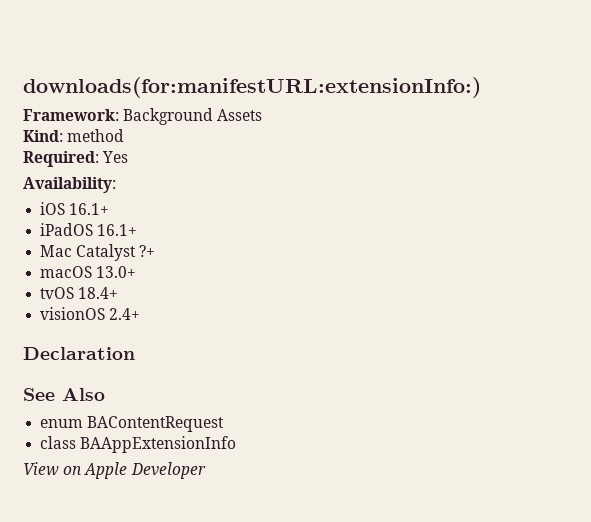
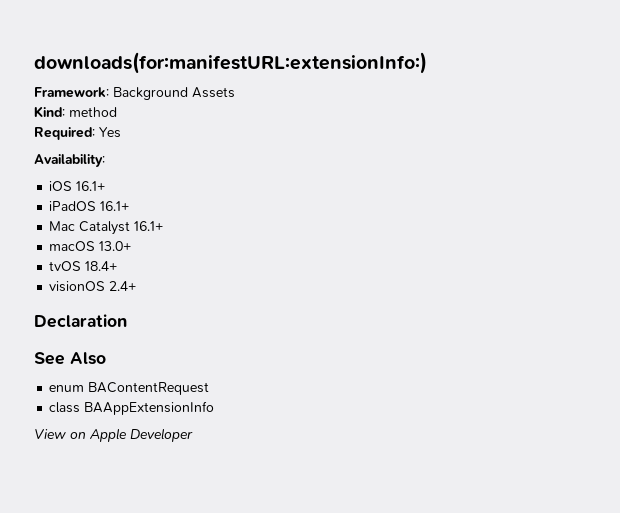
[139,245,156,257] ?+ -> [134,221,164,231] 16.1+

